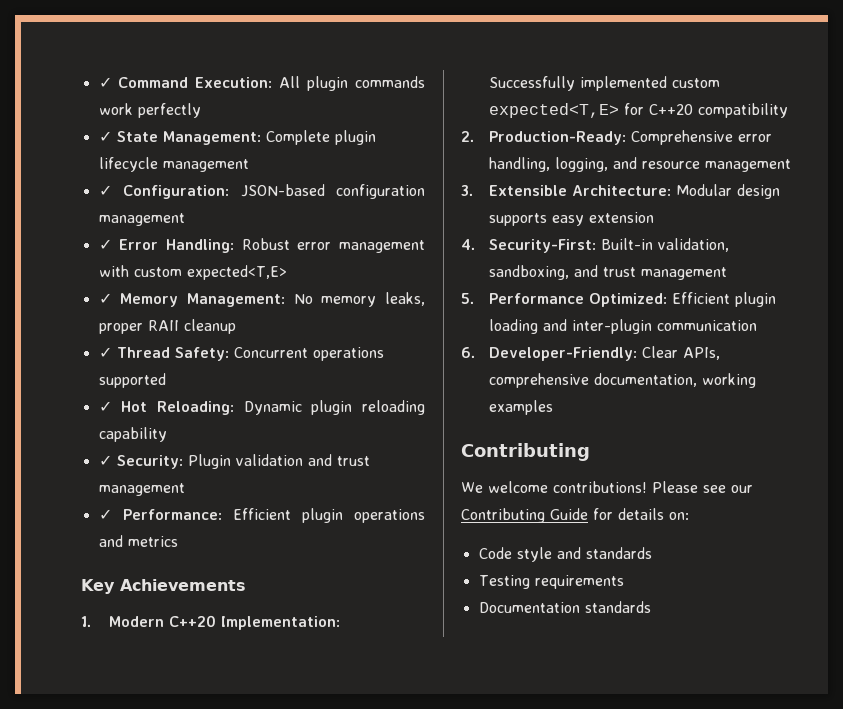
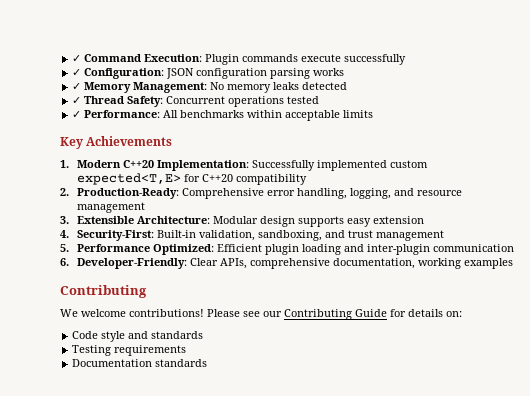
[279,76,425,91] [98,103,201,118] [98,130,376,145] [98,157,249,172] [98,184,425,199] [98,213,185,226] [98,238,425,253] [98,265,287,280] All plugin commands work perfectly // ✓ State Management: Complete plugin lifecycle management // ✓ Configuration: JSON-based configuration management // ✓ Error Handling: Robust error management with custom expected<T,E> -> [205,54,407,65] [72,68,345,79] Plugin commands execute successfully // ✓ Configuration: JSON configuration parsing works
[385,292,425,306] [98,319,236,334] leaks, proper RAII cleanup -> [273,82,348,90] leaks detected
[98,373,166,388] [98,400,425,415] [98,427,167,442] [98,454,370,469] [98,483,185,496] [98,508,425,523] [98,535,178,547] supported // ✓ Hot Reloading: Dynamic plugin reloading capability // ✓ Security: Plugin validation and trust management // ✓ Performance: Efficient plugin operations and metrics -> [287,96,320,104] [72,110,374,121] tested // ✓ Performance: All benchmarks within acceptable limits

